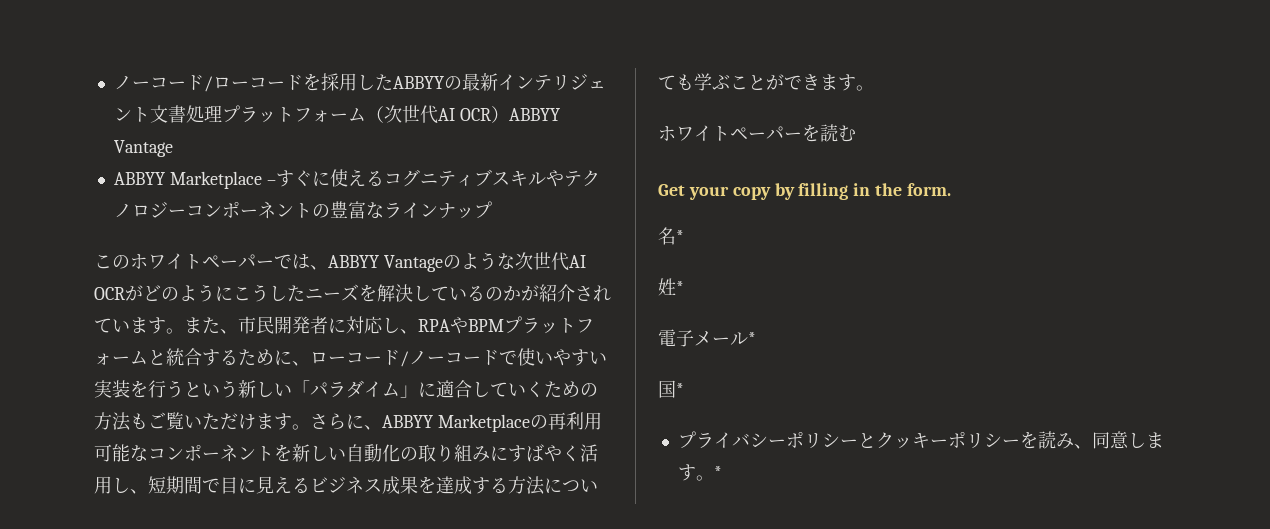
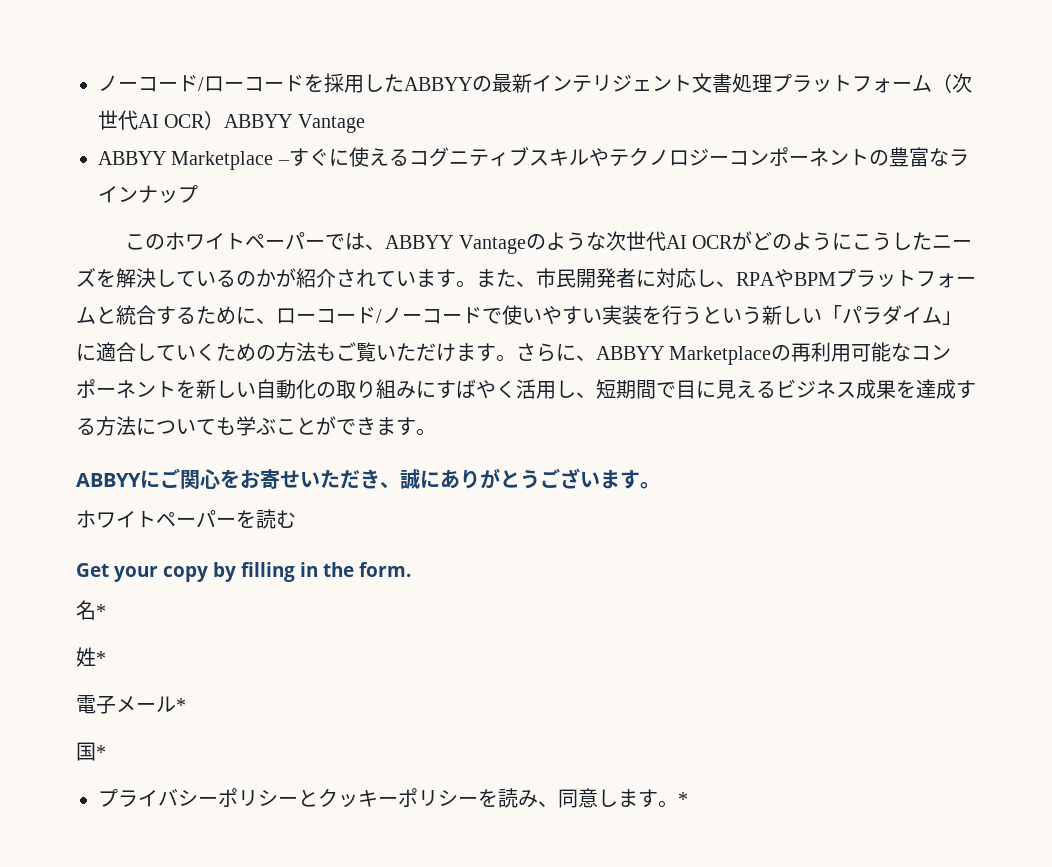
(874, 88) none -> [76,468,660,489] // ABBYYにご関心をお寄せいただき、誠にありがとうございます。

